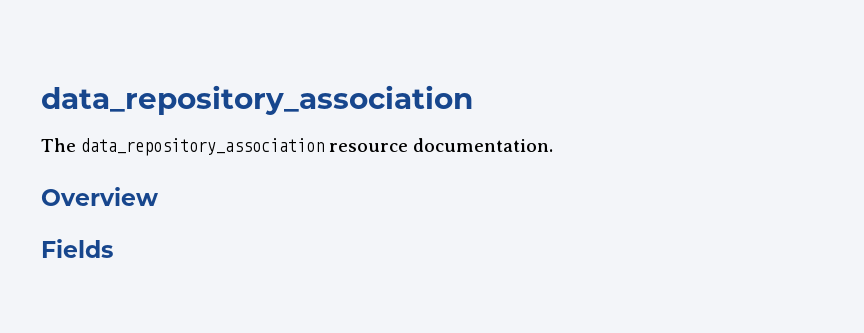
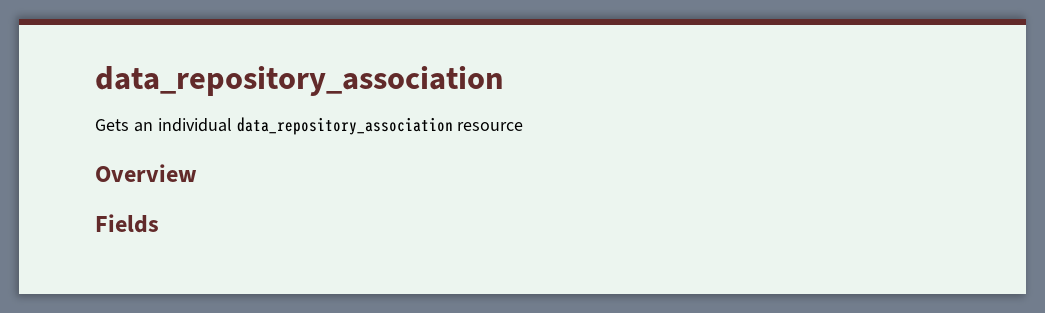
[41,138,76,152] The -> [95,118,232,132] Gets an individual
[413,138,554,152] documentation. -> (524, 126) none

